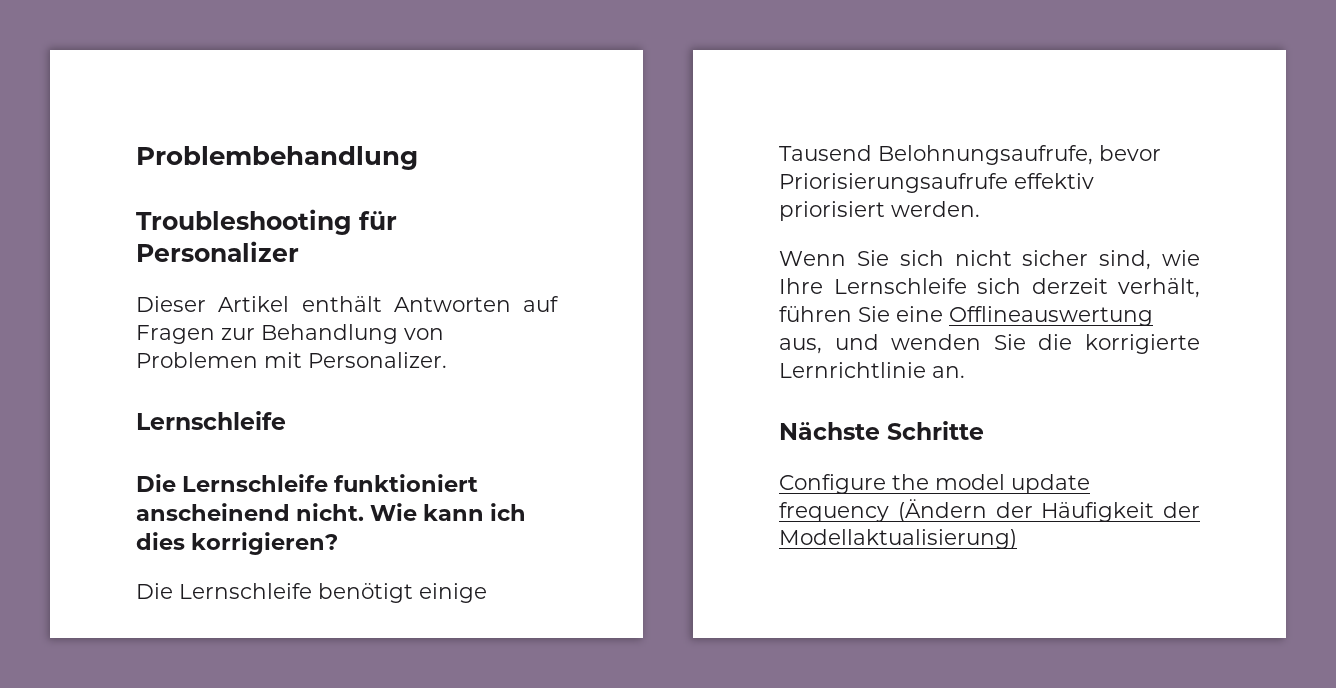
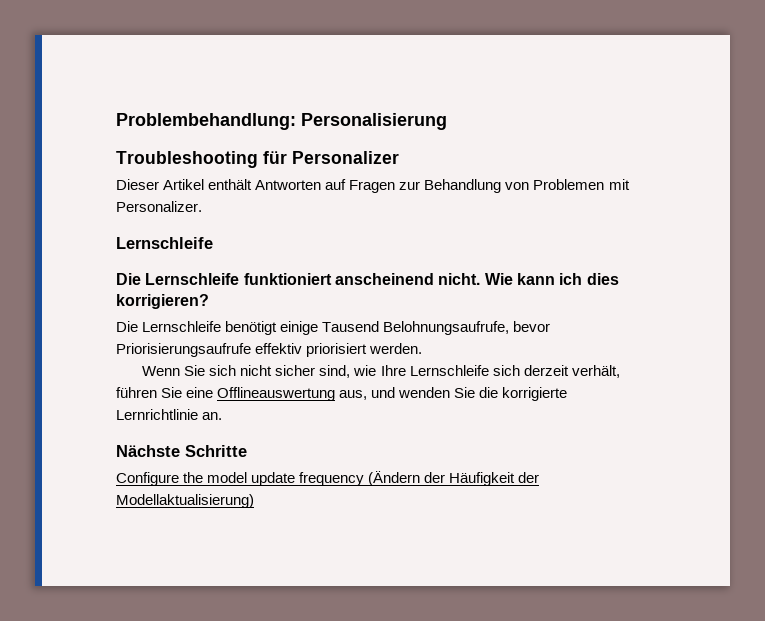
[136,146,418,170] Problembehandlung -> [116,113,447,130] Problembehandlung: Personalisierung

